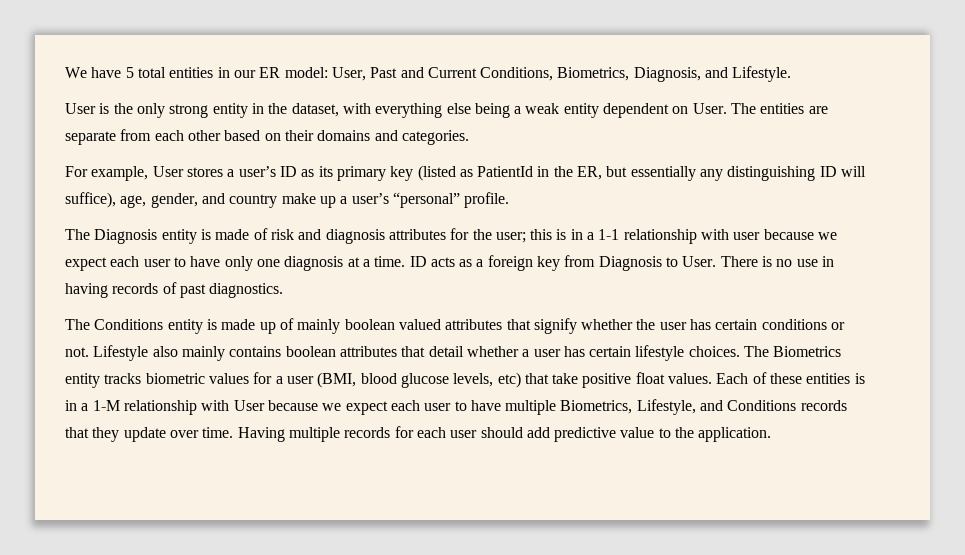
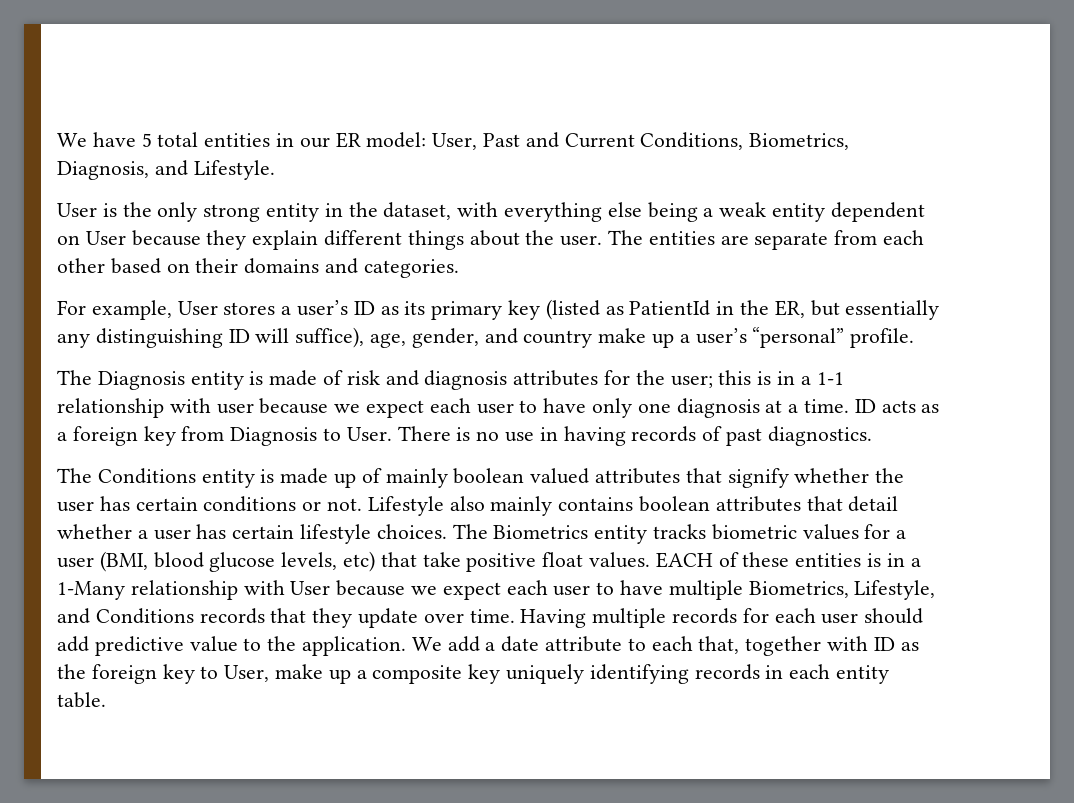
[692,103,727,114] User. -> [85,230,603,250] User because they explain different things about the user.
[716,373,749,384] Each -> [655,552,713,568] EACH
[92,400,120,411] 1-M -> [57,581,125,600] 1-Many
(772, 434) none -> [411,636,919,656] [57,664,890,684] [57,692,106,708] We add a date attribute to each that, together with ID as the foreign key to User, make up a composite key uniquely identifying records in each entity table.

